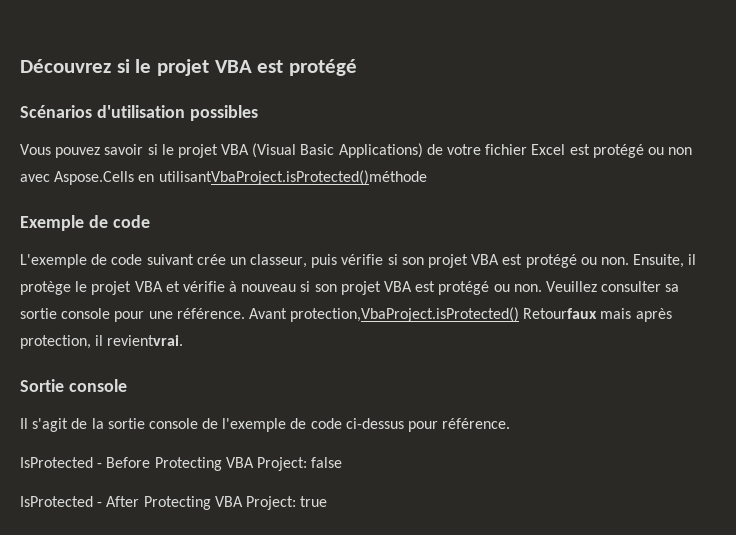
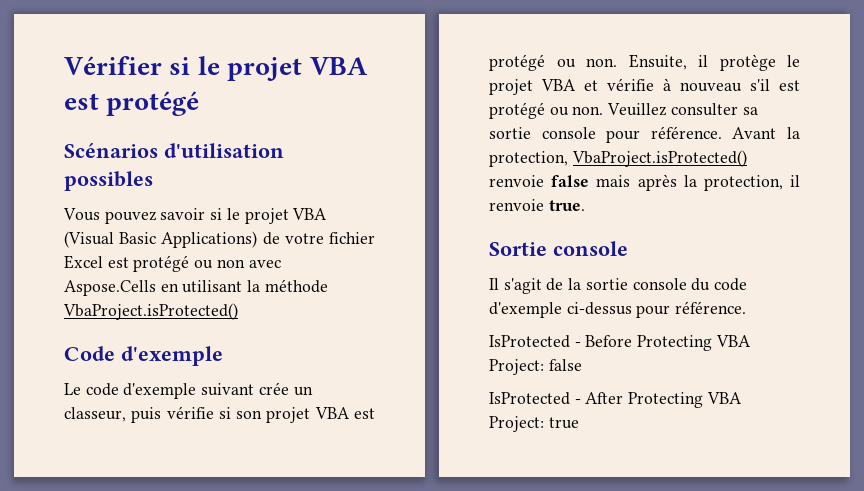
[20,59,111,73] Découvrez -> [64,56,162,75] Vérifier
[158,170,427,185] [20,215,150,231] [20,254,143,268] utilisantVbaProject.isProtected()méthode // Exemple de code // L'exemple de code -> [182,279,328,293] [63,303,238,320] [64,346,223,366] [64,383,197,399] utilisant la méthode VbaProject.isProtected() // Code d'exemple // Le code d'exemple
[300,281,413,295] si son projet VBA -> [750,79,770,91] s'il
[148,311,173,319] une -> (641, 136) none
[290,307,598,322] protection,VbaProject.isProtected() Retourfaux -> [787,127,800,139] [489,150,747,167] [489,175,590,187] la protection, VbaProject.isProtected() renvoie false
(672, 315) none -> [683,175,697,187] la
[107,335,184,346] revientvrai. -> [489,199,585,211] renvoie true.
[202,418,342,432] de l'exemple de code -> [691,278,748,291] [489,302,562,318] du code d'exemple

